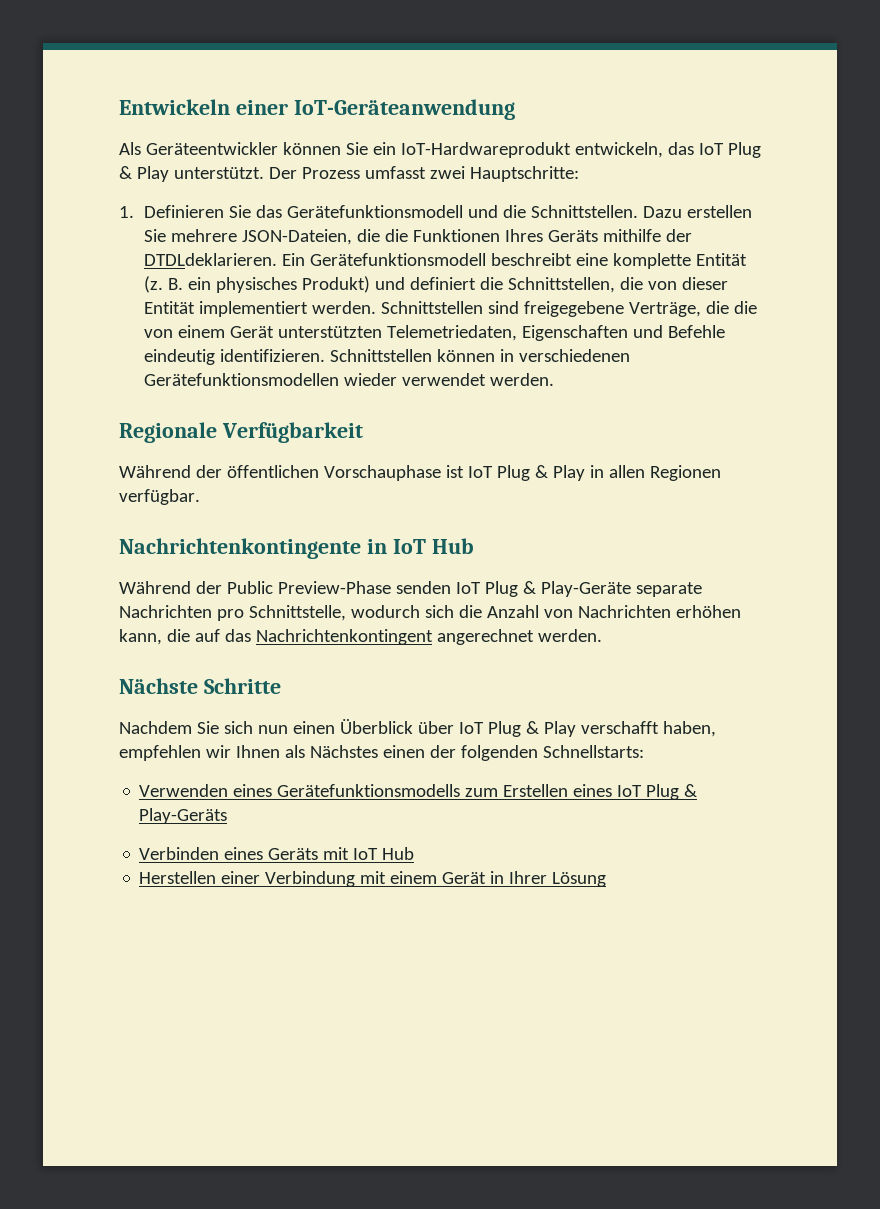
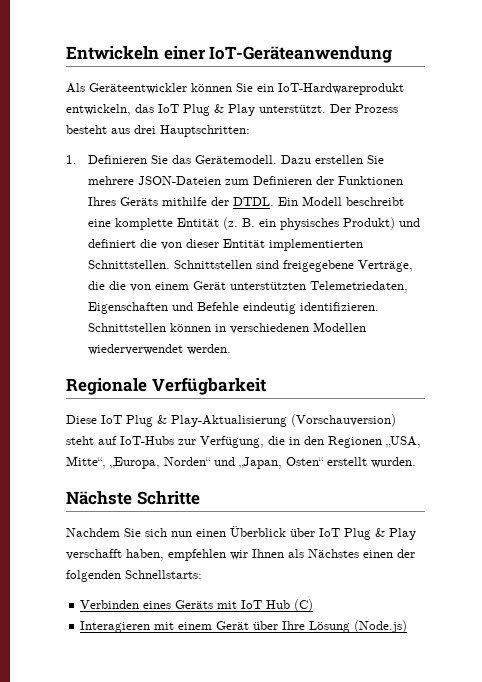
[364,166,579,182] umfasst zwei Hauptschritte: -> [66,125,250,137] besteht aus drei Hauptschritten:
[287,205,752,218] [144,229,408,245] Gerätefunktionsmodell und die Schnittstellen. Dazu erstellen Sie mehrere JSON-Dateien, die die -> [195,155,385,164] [88,176,335,185] Gerätemodell. Dazu erstellen Sie mehrere JSON-Dateien zum Definieren der
[144,253,487,266] DTDLdeklarieren. Ein Gerätefunktionsmodell -> [233,196,343,206] DTDL. Ein Modell
[507,277,643,293] Schnittstellen, die -> (158, 243) none
[199,301,377,317] implementiert werden. -> [269,239,364,251] [88,260,171,269] implementierten Schnittstellen.
[144,373,487,386] Gerätefunktionsmodellen wieder verwendet -> [313,322,367,332] [88,344,184,355] Modellen wiederverwendet
[119,465,721,481] [119,489,200,505] [119,538,474,559] [119,581,702,597] [119,605,741,621] [119,629,602,645] Während der öffentlichen Vorschauphase ist IoT Plug & Play in allen Regionen verfügbar. // Nachrichtenkontingente in IoT Hub // Während der Public Preview-Phase senden IoT Plug & Play-Geräte separate Nachrichten pro Schnittstelle, wodurch sich die Anzahl von Nachrichten erhöhen kann, die auf das Nachrichtenkontingent angerechnet werden. -> [66,414,396,427] [66,436,421,448] [66,456,416,469] Diese IoT Plug & Play-Aktualisierung (Vorschauversion) steht auf IoT-Hubs zur Verfügung, die in den Regionen „USA, Mitte“, „Europa, Norden“ und „Japan, Osten“ erstellt wurden.
[139,784,698,800] [139,808,228,824] // Verwenden eines Gerätefunktionsmodells zum Erstellen eines IoT Plug & Play-Geräts -> (202, 574) none
[139,871,607,887] // Herstellen einer Verbindung mit einem Gerät in Ihrer Lösung -> [294,599,314,612] [80,620,408,633] (C) // Interagieren mit einem Gerät über Ihre Lösung (Node.js)

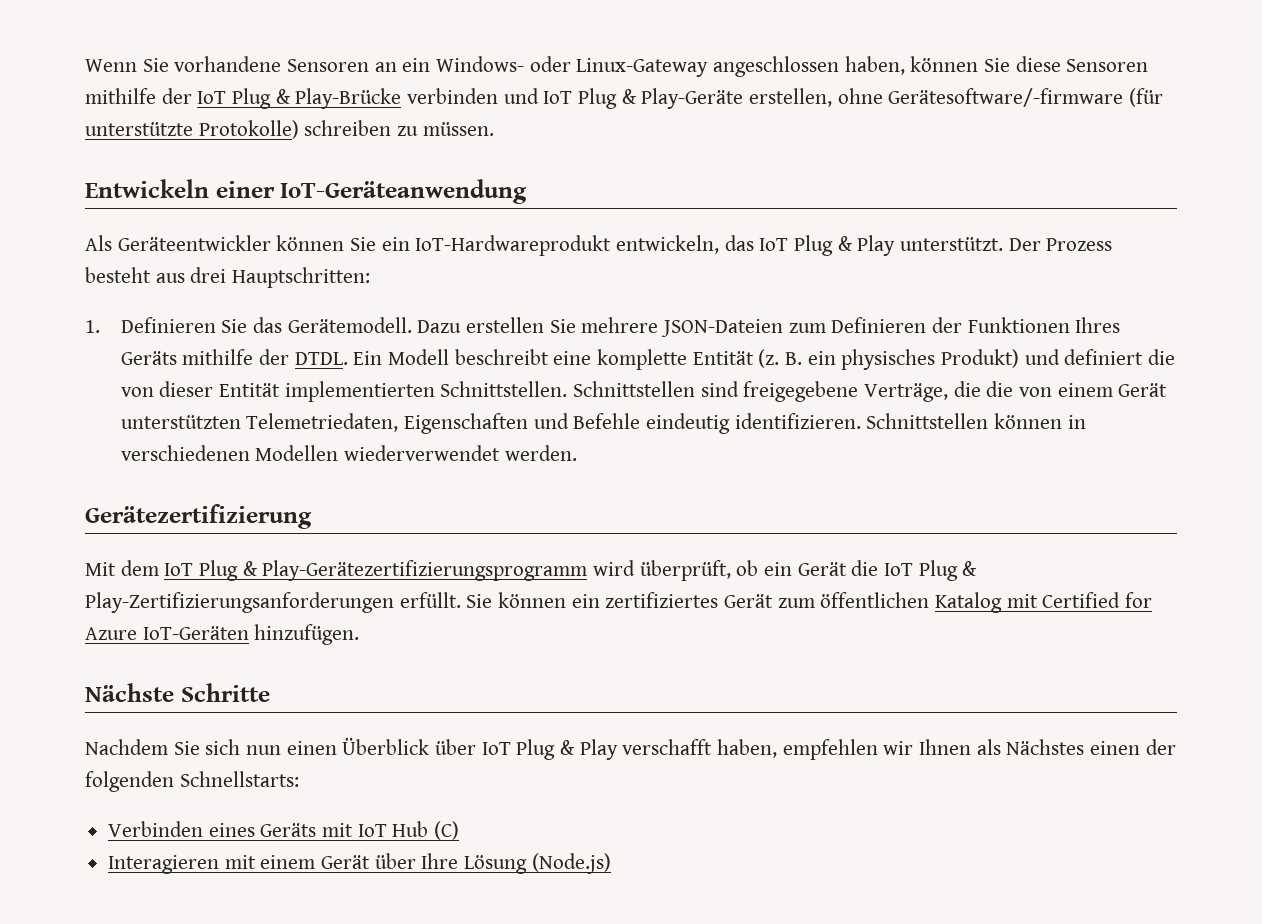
(66, 53) none -> [85,56,1149,77] [85,88,1164,109] [85,120,494,139] Wenn Sie vorhandene Sensoren an ein Windows- oder Linux-Gateway angeschlossen haben, können Sie diese Sensoren mithilfe der IoT Plug & Play-Brücke verbinden und IoT Plug & Play-Geräte erstellen, ohne Gerätesoftware/-firmware (für unterstützte Protokolle) schreiben zu müssen. //
[66,377,266,395] [66,414,396,427] [66,436,421,448] [66,456,416,469] Regionale Verfügbarkeit // Diese IoT Plug & Play-Aktualisierung (Vorschauversion) steht auf IoT-Hubs zur Verfügung, die in den Regionen „USA, Mitte“, „Europa, Norden“ und „Japan, Osten“ erstellt wurden. -> [85,504,312,529] [85,560,978,581] [85,592,1153,613] [85,624,360,645] Gerätezertifizierung // Mit dem IoT Plug & Play-Gerätezertifizierungsprogramm wird überprüft, ob ein Gerät die IoT Plug & Play-Zertifizierungsanforderungen erfüllt. Sie können ein zertifiziertes Gerät zum öffentlichen Katalog mit Certified for Azure IoT-Geräten hinzufügen.

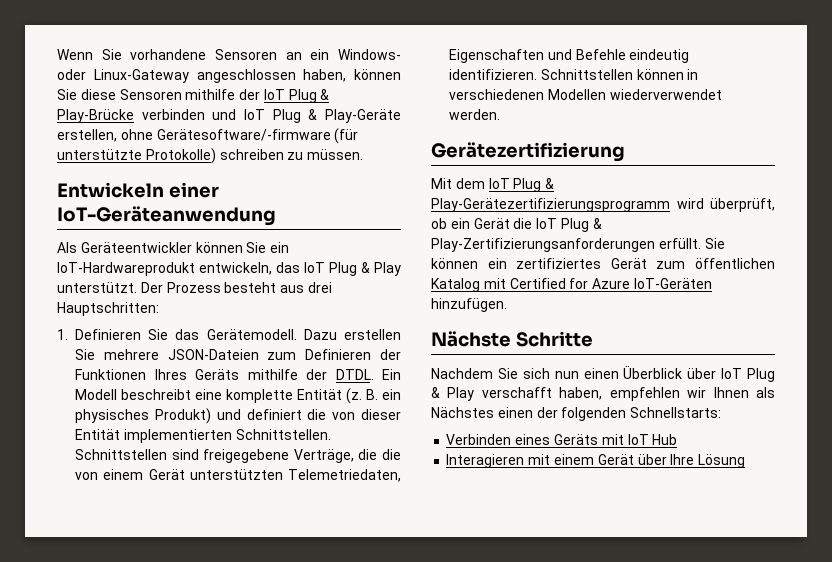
[434,821,460,840] (C) -> (678, 439) none
[531,853,611,874] (Node.js) -> (746, 461) none

